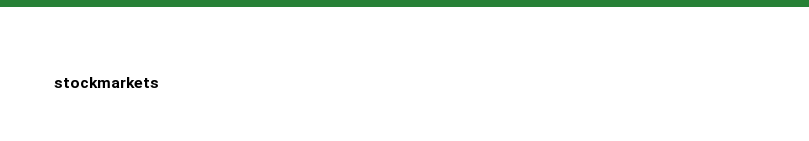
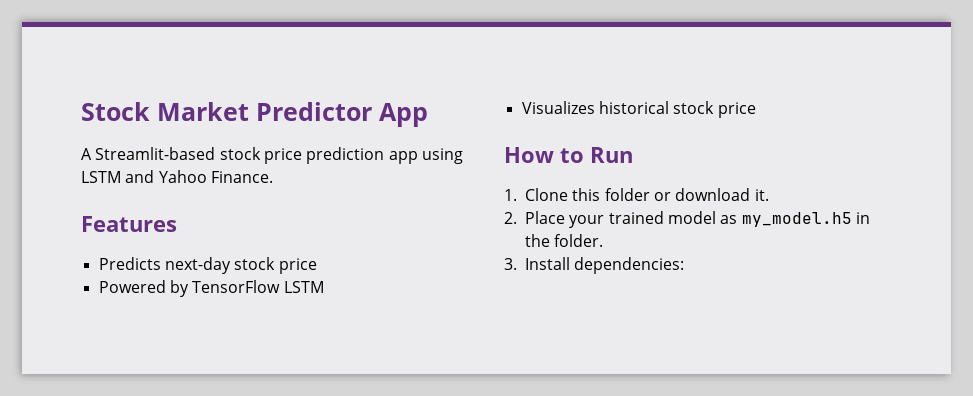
[54,77,159,88] stockmarkets -> [81,102,428,127] [81,147,463,164] [81,170,273,183] [81,216,177,232] [98,257,317,274] [98,280,324,297] [521,101,756,118] [504,147,633,163] [504,188,769,201] [504,211,870,228] [525,234,604,247] [504,257,685,274] Stock Market Predictor App // A Streamlit-based stock price prediction app using LSTM and Yahoo Finance. // Features // Predicts next-day stock price // Powered by TensorFlow LSTM // Visualizes historical stock price // How to Run // 1. Clone this folder or download it. // 2. Place your trained model as my_model.h5 in the folder. // 3. Install dependencies:

